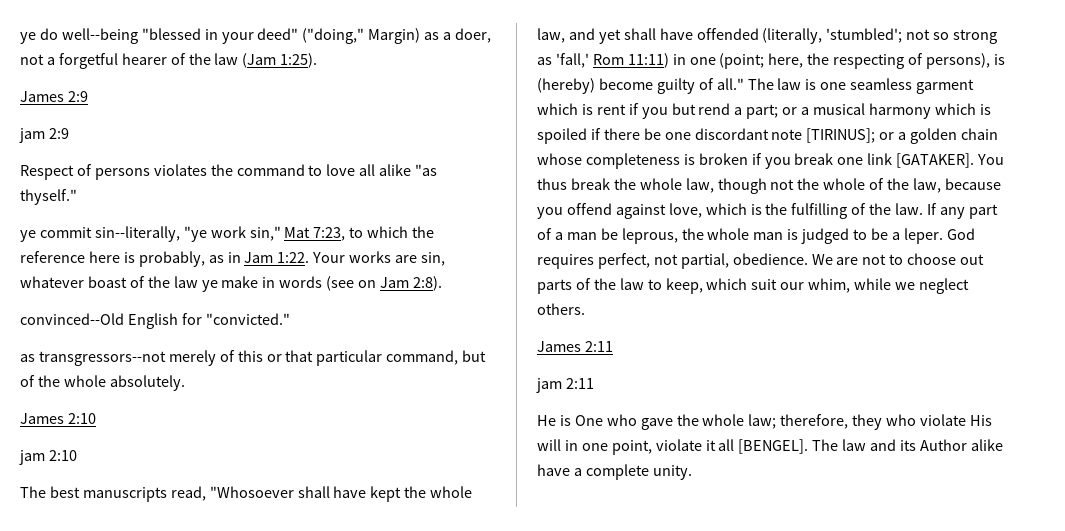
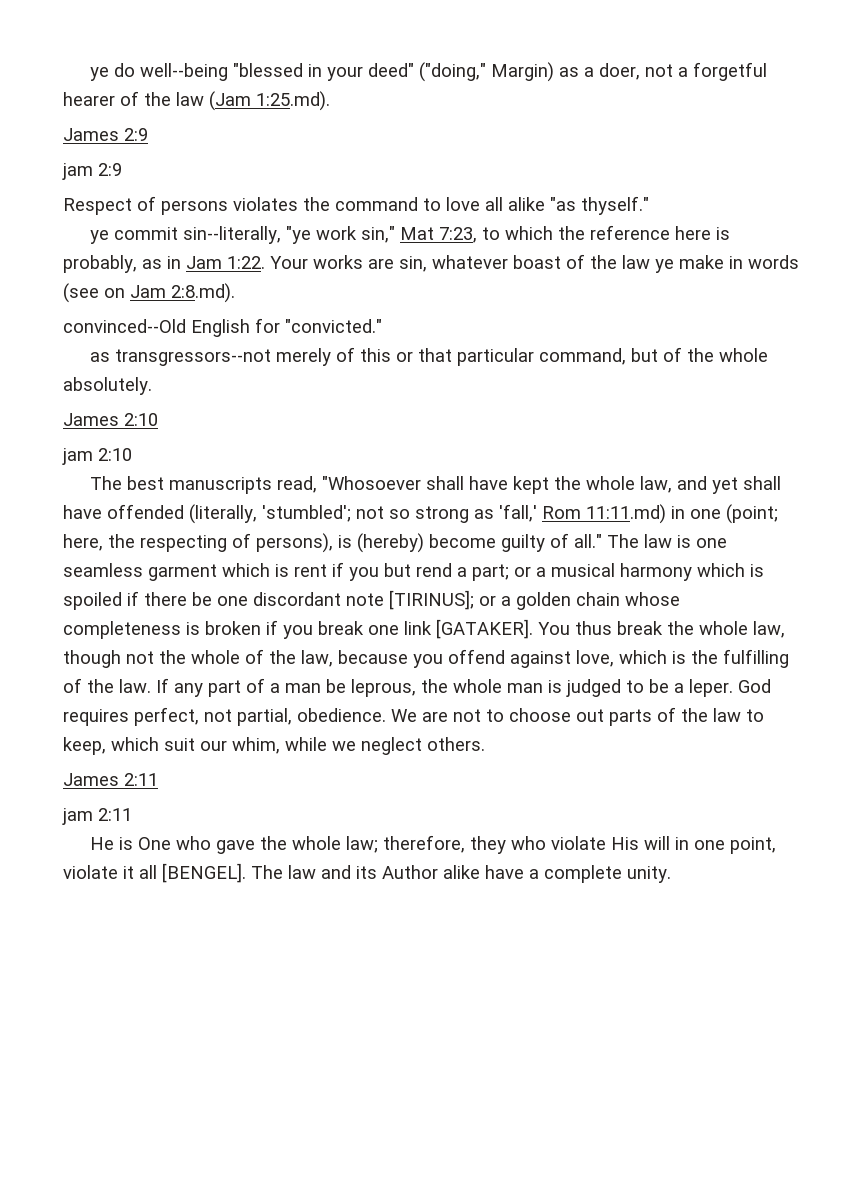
[280,53,318,68] 1:25). -> [256,91,330,111] 1:25.md).
[412,276,442,291] 2:8). -> [171,283,235,303] 2:8.md).
[627,53,669,68] 11:11) -> [586,504,666,524] 11:11.md)

